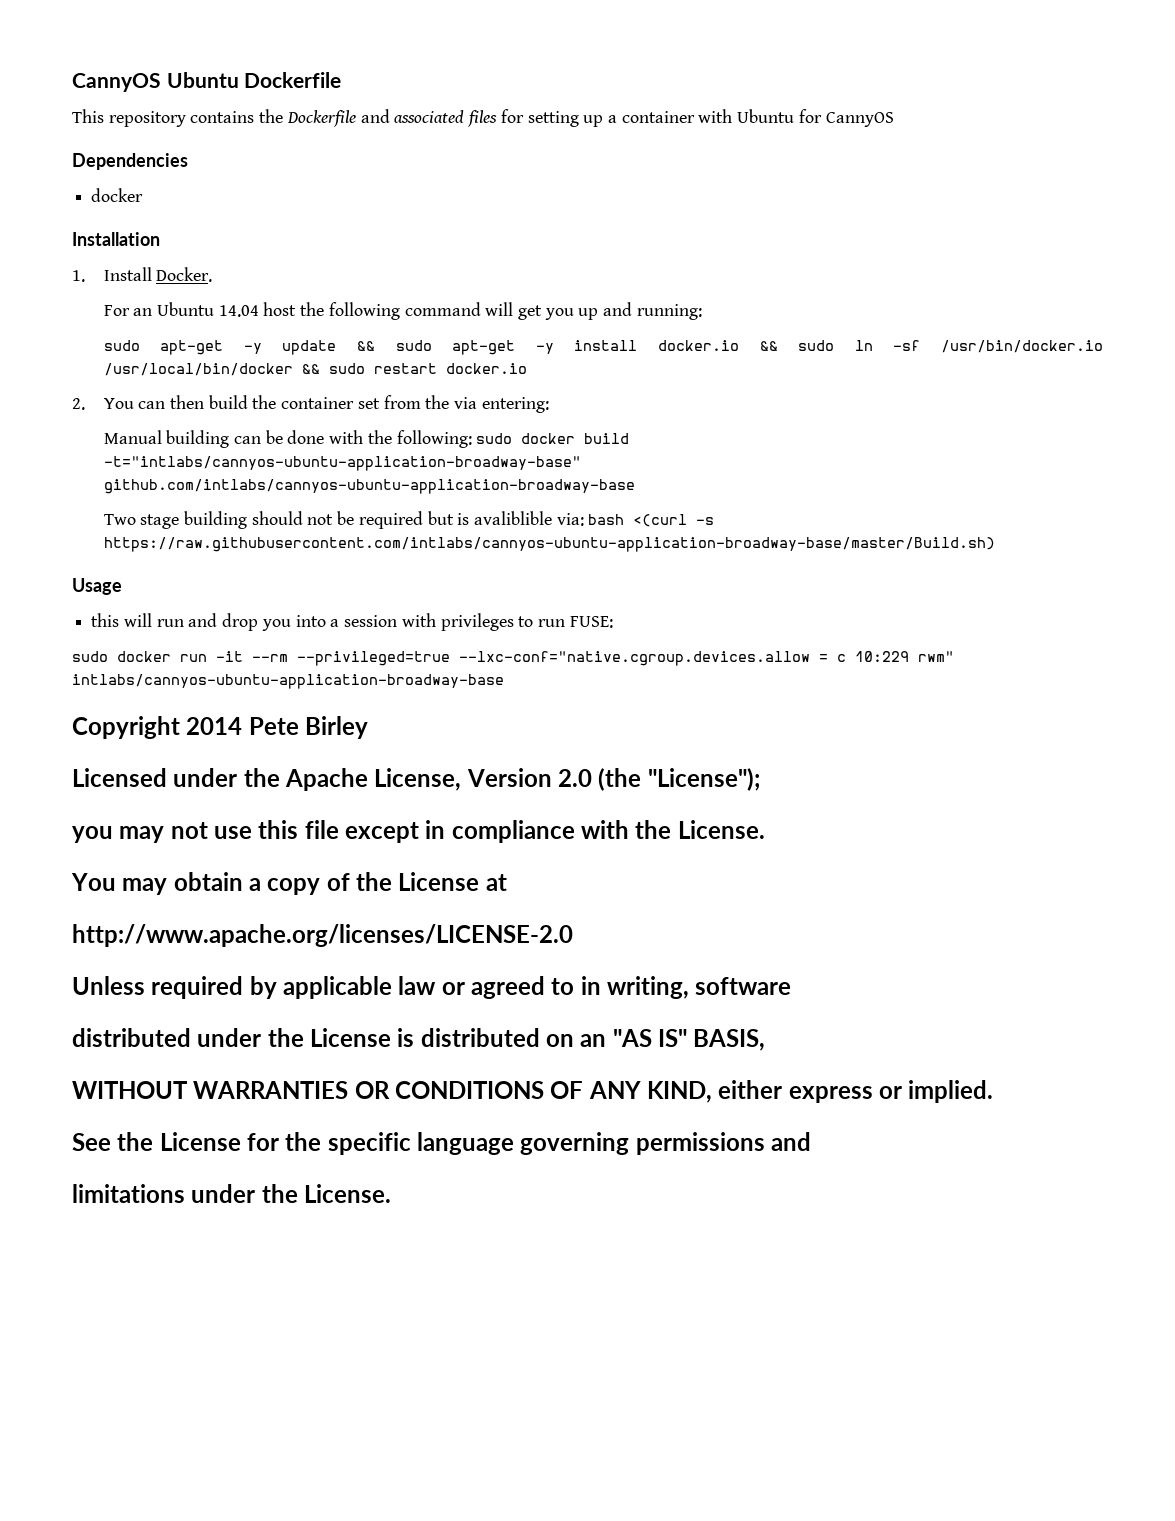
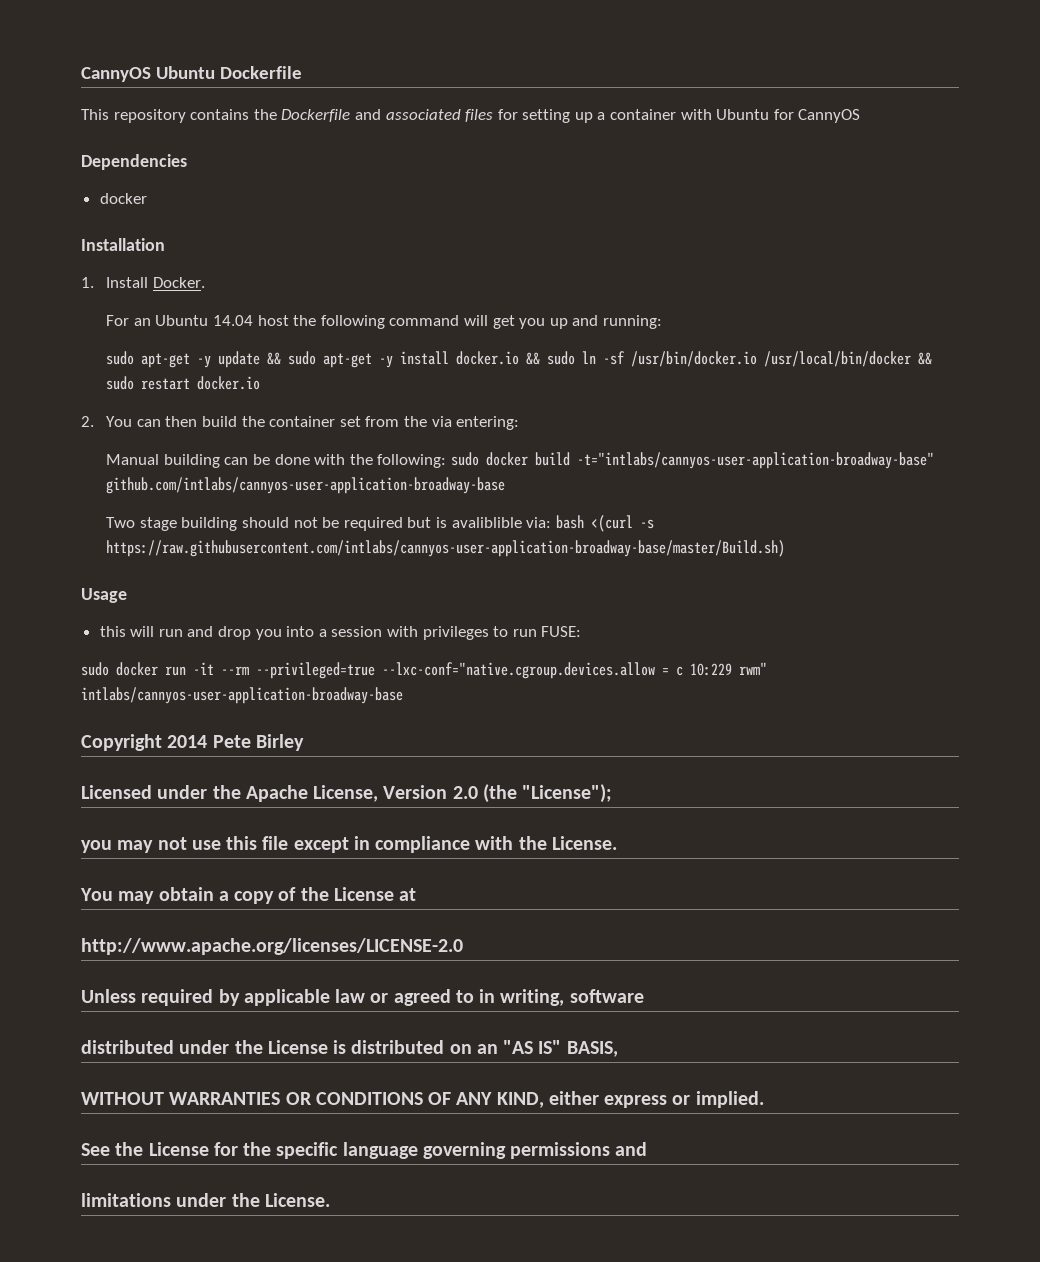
[103,456,581,471] [103,479,635,494] -t="intlabs/cannyos-ubuntu-application-broadway-base" github.com/intlabs/cannyos-ubuntu-application-broadway-base -> [576,452,934,469] [106,477,506,494] -t="intlabs/cannyos-user-application-broadway-base" github.com/intlabs/cannyos-user-application-broadway-base
[103,537,995,552] https://raw.githubusercontent.com/intlabs/cannyos-ubuntu-application-broadway-base/master/Build.sh) -> [106,540,786,557] https://raw.githubusercontent.com/intlabs/cannyos-user-application-broadway-base/master/Build.sh)
[72,674,504,689] intlabs/cannyos-ubuntu-application-broadway-base -> [81,687,403,704] intlabs/cannyos-user-application-broadway-base

